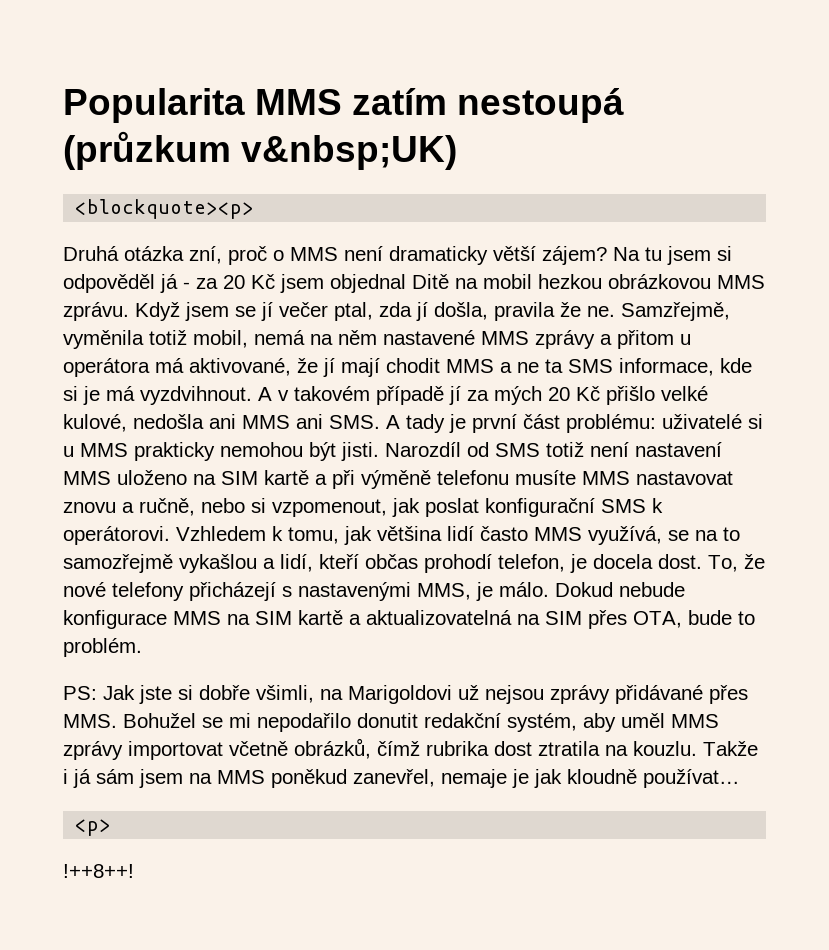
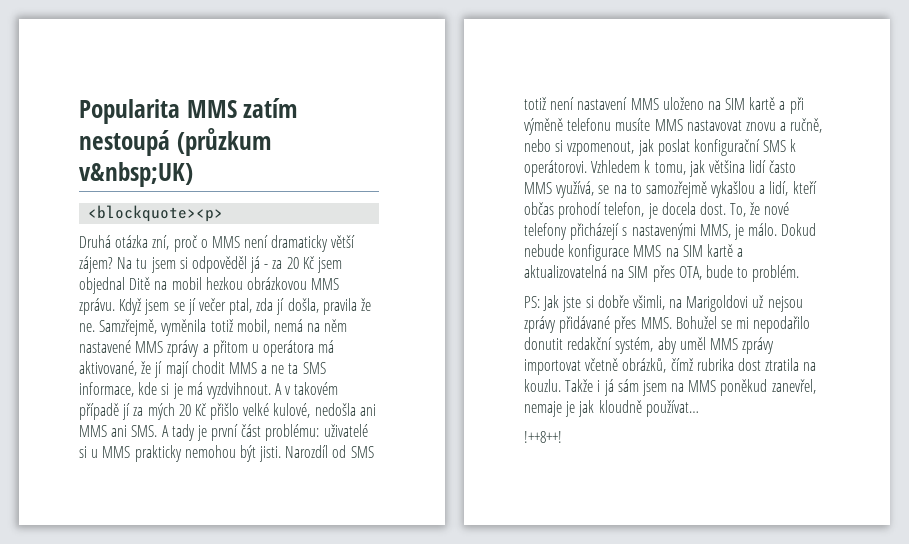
[75,819,112,836] // <p> -> (699, 408) none

